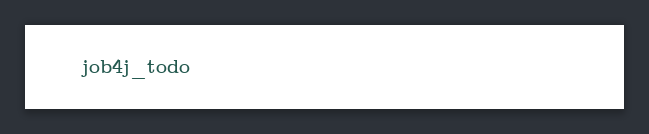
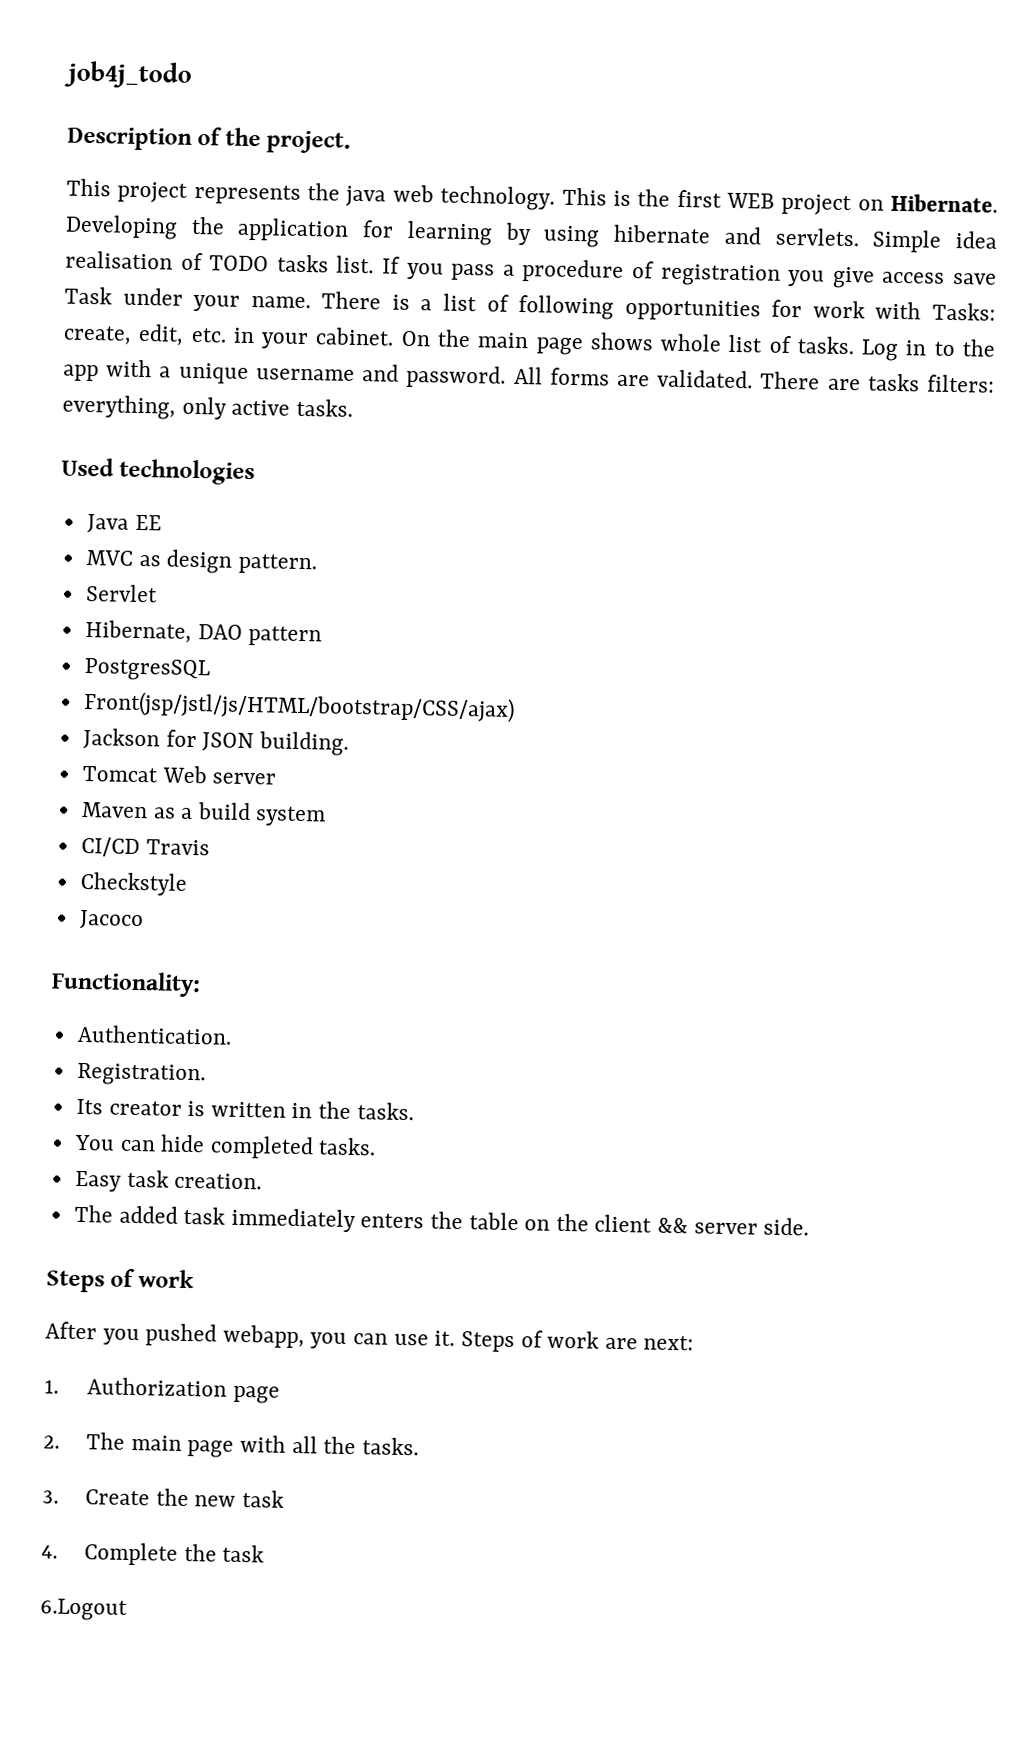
(190, 68) none -> [67,126,352,154] [66,178,999,216] [65,214,998,253] [65,250,998,289] [64,286,996,322] [63,323,997,361] [63,359,995,393] [62,394,353,420] [61,457,256,486] [86,514,162,534] [85,549,317,575] [85,583,158,603] [84,619,323,647] [83,657,210,682] [82,690,515,723] [82,727,349,756] [81,765,277,785] [81,801,327,827] [80,836,210,858] [79,871,187,896] [78,909,144,931] [51,970,201,998] [76,1024,232,1045] [76,1062,206,1087] [75,1098,414,1121] [73,1134,377,1160] [74,1169,263,1192] [73,1204,810,1236] [46,1268,194,1293] [45,1321,695,1353] [44,1377,280,1404] [43,1432,419,1458] [42,1488,285,1508] [41,1542,265,1566] [40,1598,128,1621] // Description of the project. // This project represents the java web technology. This is the first WEB project on Hibernate. Developing the application for learning by using hibernate and servlets. Simple idea realisation of TODO tasks list. If you pass a procedure of registration you give access save Task under your name. There is a list of following opportunities for work with Tasks: create, edit, etc. in your cabinet. On the main page shows whole list of tasks. Log in to the app with a unique username and password. All forms are validated. There are tasks filters: everything, only active tasks. // Used technologies // Java EE // MVC as design pattern. // Servlet // Hibernate, DAO pattern // PostgresSQL // Front(jsp/jstl/js/HTML/bootstrap/CSS/ajax) // Jackson for JSON building. // Tomcat Web server // Maven as a build system // CI/CD Travis // Checkstyle // Jacoco // Functionality: // Authentication. // Registration. // Its creator is written in the tasks. // You can hide completed tasks. // Easy task creation. // The added task immediately enters the table on the client && server side. // Steps of work // After you pushed webapp, you can use it. Steps of work are next: // 1. Authorization page // 2. The main page with all the tasks. // 3. Create the new task // 4. Complete the task // 6.Logout

